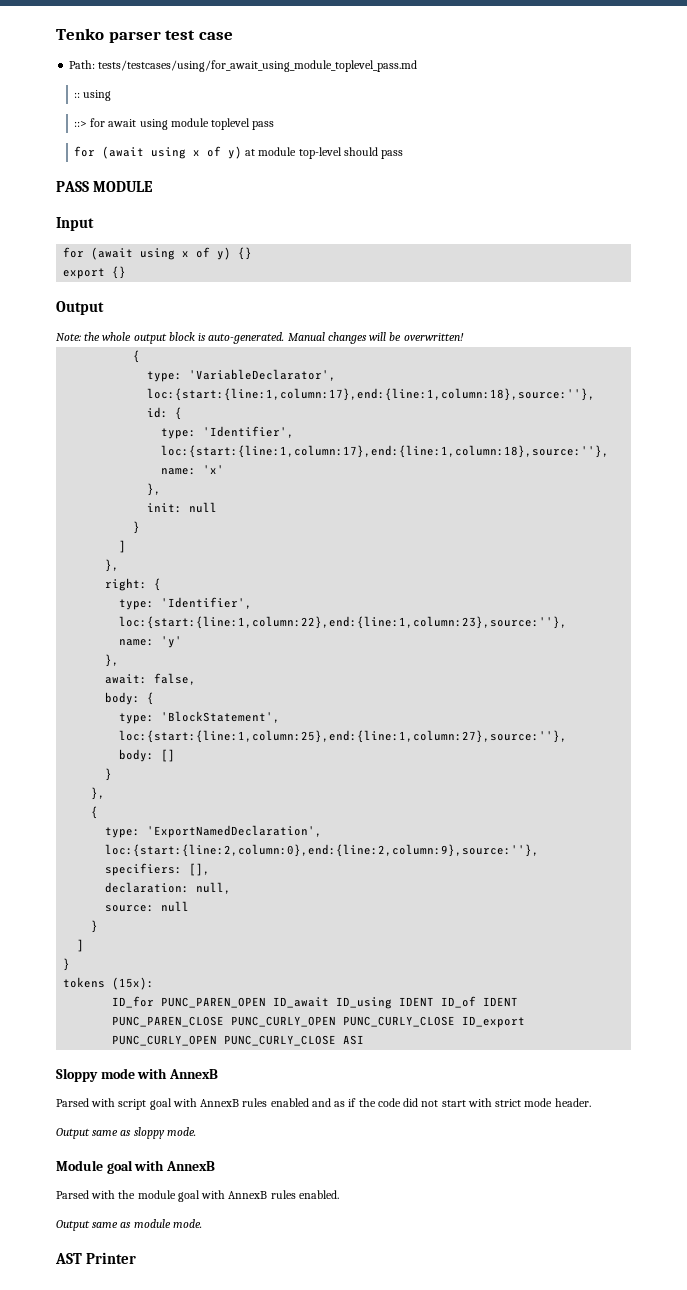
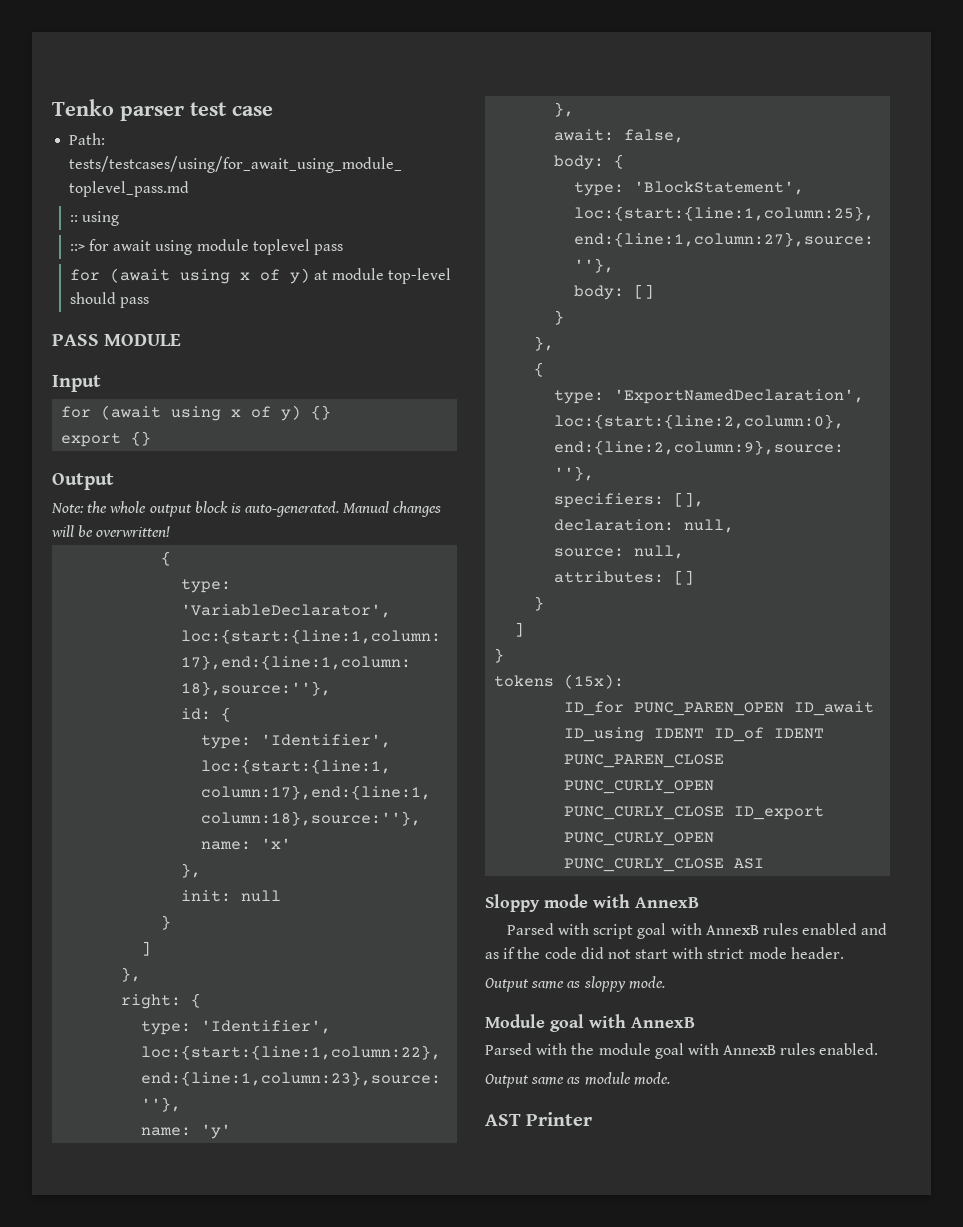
[161,901,190,912] null -> [634,545,685,559] [554,570,695,585] null, // attributes: []

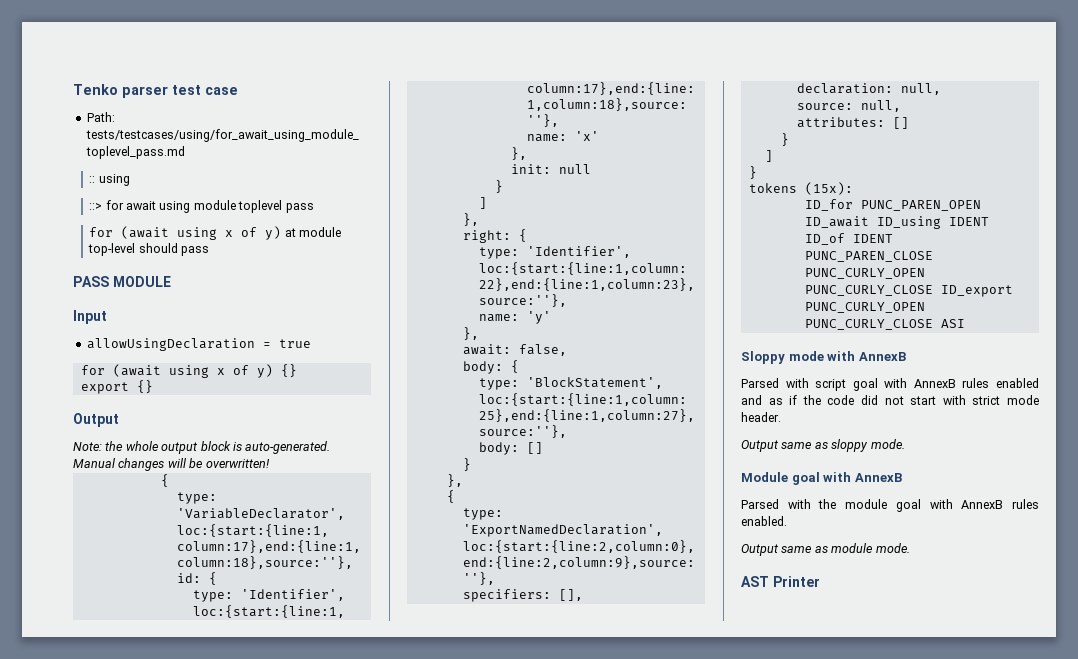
(101, 383) none -> [86,338,311,351] // allowUsingDeclaration = true

